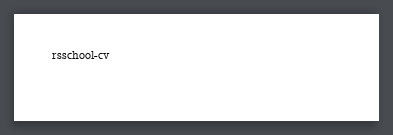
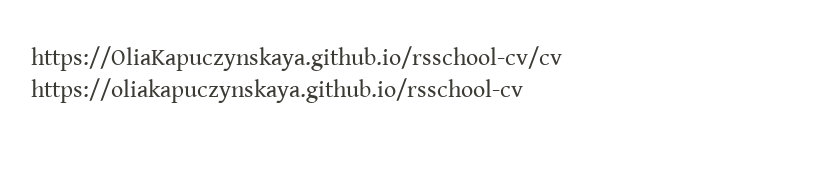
[52,51,110,59] rsschool-cv -> [31,46,562,71] [31,78,523,103] https://OliaKapuczynskaya.github.io/rsschool-cv/cv https://oliakapuczynskaya.github.io/rsschool-cv

